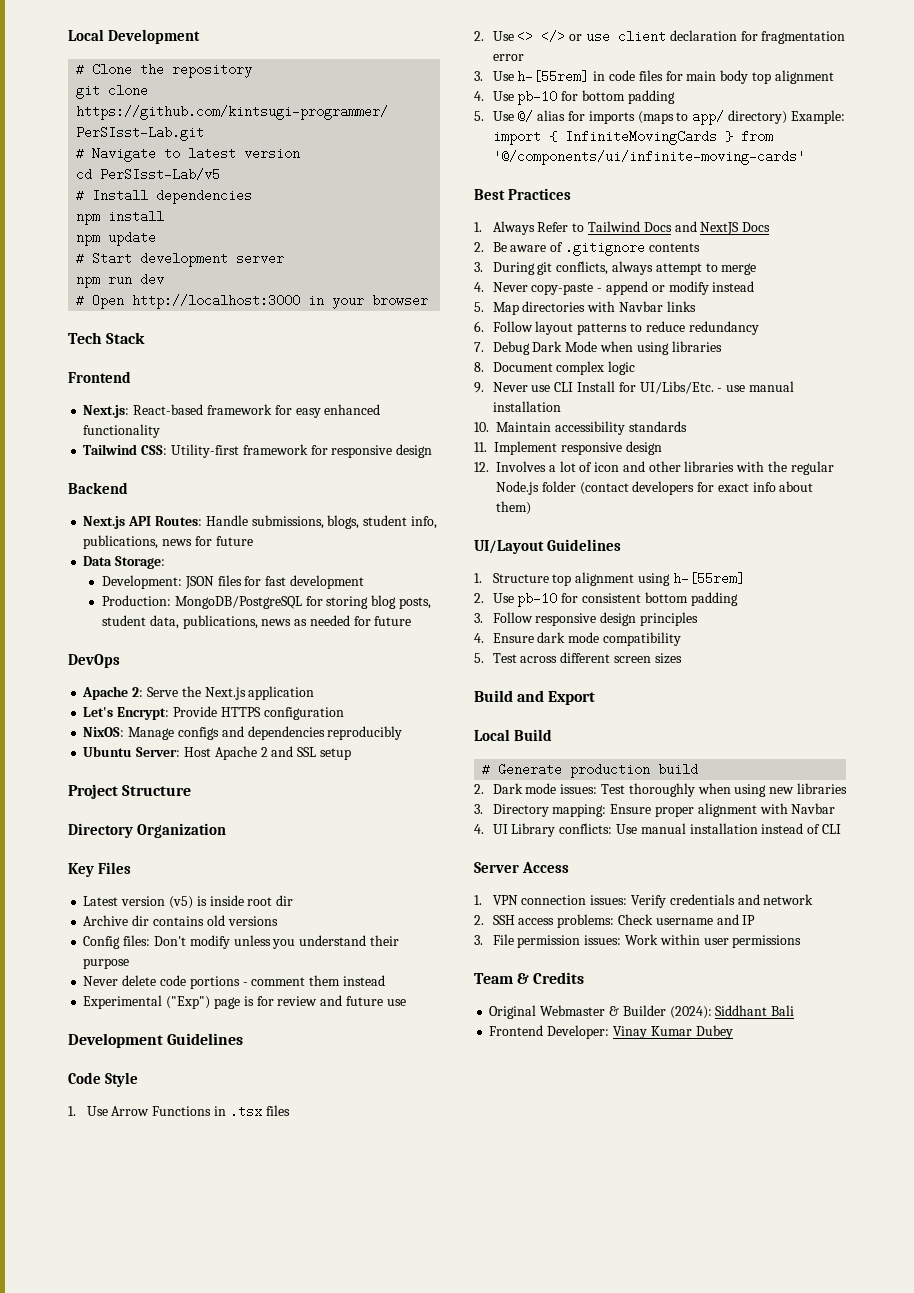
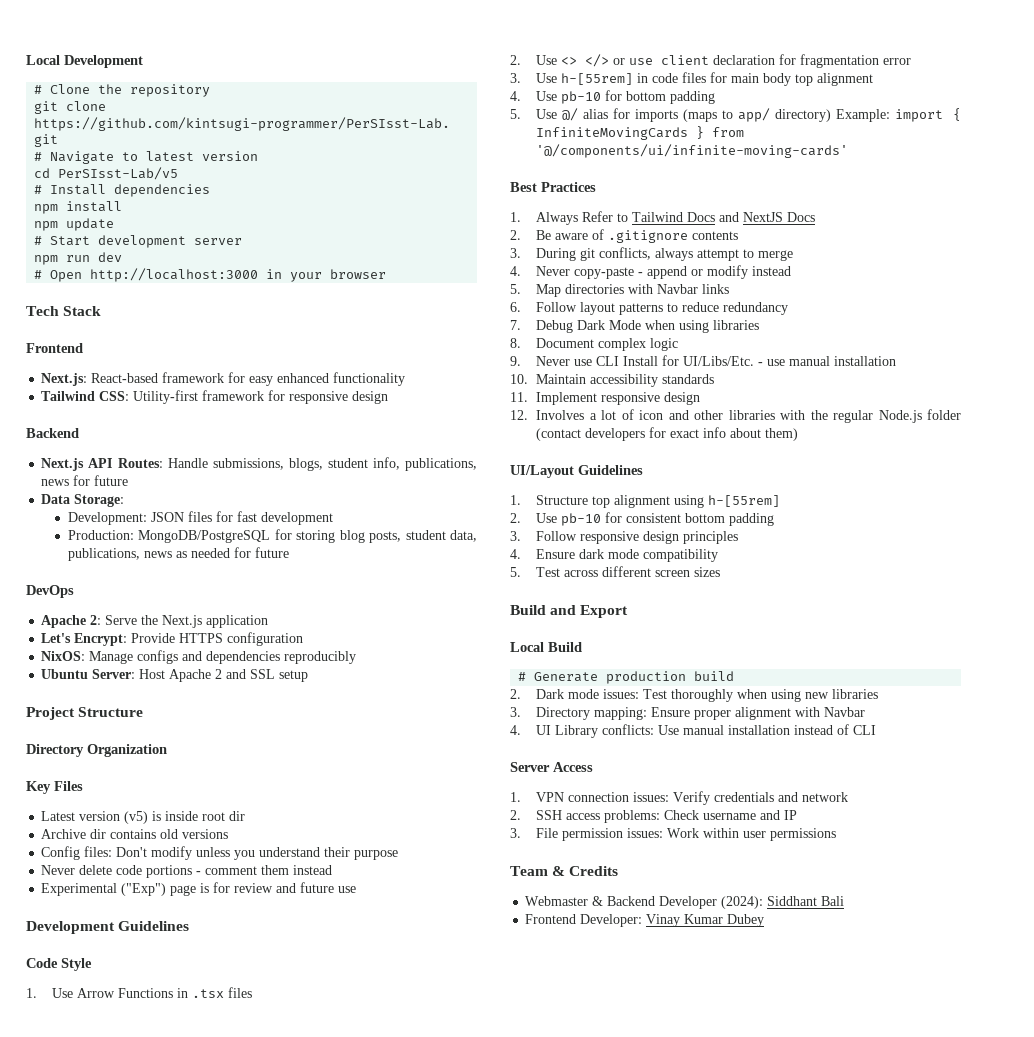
[489,1005,537,1019] Original -> (619, 871) none
[622,1005,666,1016] Builder -> [607,896,718,909] Backend Developer

